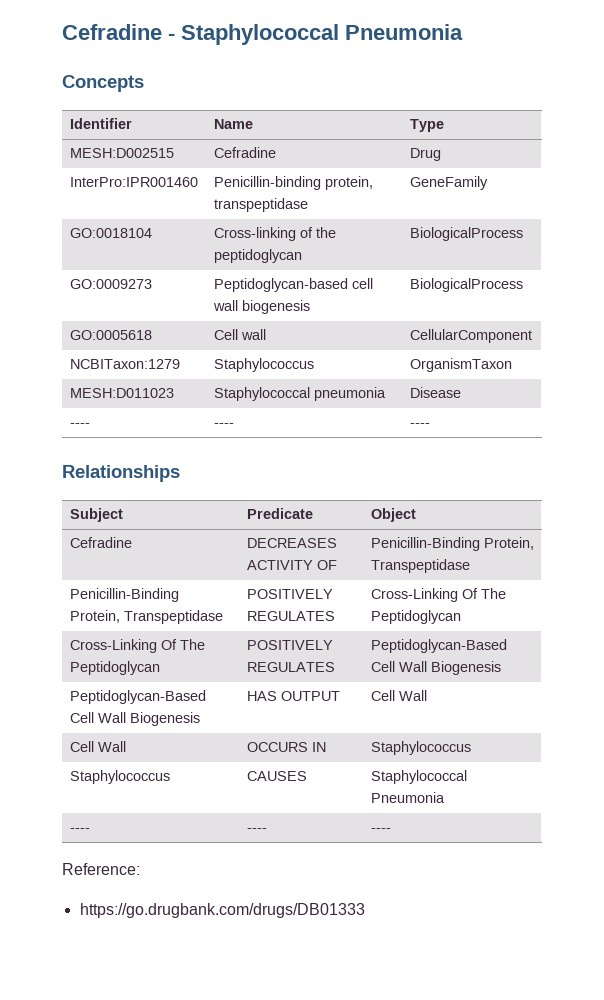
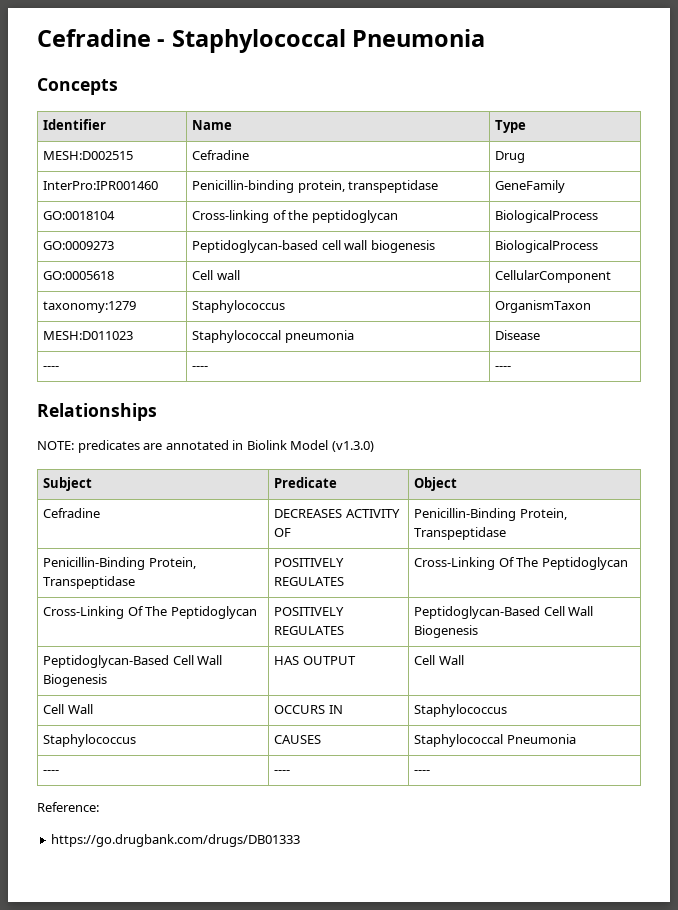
[69,359,180,369] NCBITaxon:1279 -> [43,301,137,313] taxonomy:1279
(180, 473) none -> [37,440,374,453] // NOTE: predicates are annotated in Biolink Model (v1.3.0)

